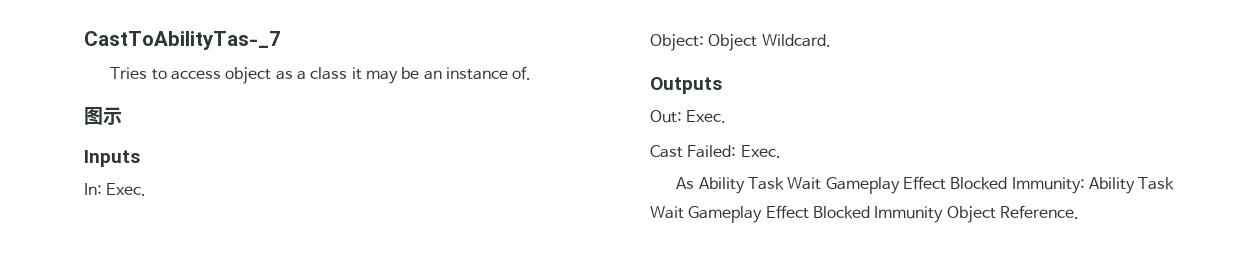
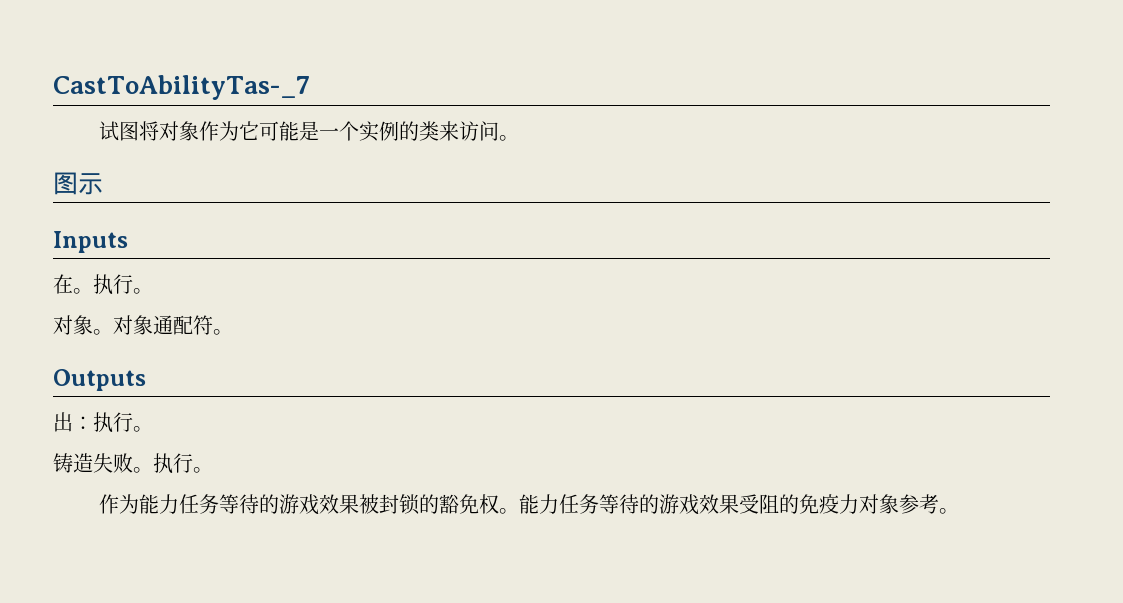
[110,66,532,84] [84,106,122,125] [84,150,140,167] [84,183,147,196] [650,34,831,51] [650,77,722,94] [650,110,727,123] [650,145,781,158] [676,176,1175,194] [650,205,1079,223] Tries to access object as a class it may be an instance of. // 图示 // Inputs // In: Exec. // Object: Object Wildcard. // Outputs // Out: Exec. // Cast Failed: Exec. // As Ability Task Wait Gameplay Effect Blocked Immunity: Ability Task Wait Gameplay Effect Blocked Immunity Object Reference. -> [99,121,520,142] [53,172,103,195] [53,231,128,253] [53,274,153,295] [53,315,233,335] [53,369,146,391] [53,412,153,433] [53,453,213,474] [99,494,960,515] 试图将对象作为它可能是一个实例的类来访问。 // 图示 // Inputs // 在。执行。 // 对象。对象通配符。 // Outputs // 出：执行。 // 铸造失败。执行。 // 作为能力任务等待的游戏效果被封锁的豁免权。能力任务等待的游戏效果受阻的免疫力对象参考。

